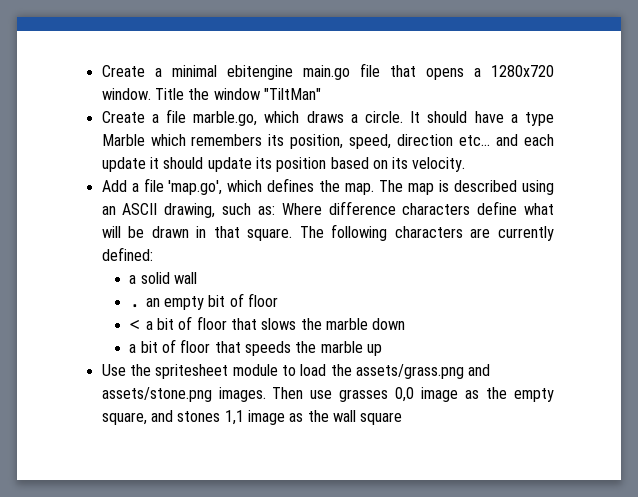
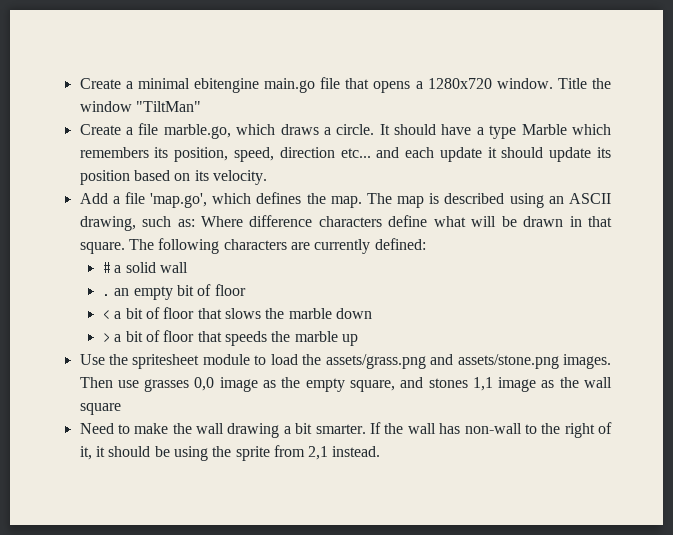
(153, 254) none -> [102,262,111,273] #
(406, 324) none -> [102,333,111,342] >
(403, 418) none -> [79,422,612,438] [79,445,381,461] // Need to make the wall drawing a bit smarter. If the wall has non-wall to the right of it, it should be using the sprite from 2,1 instead.

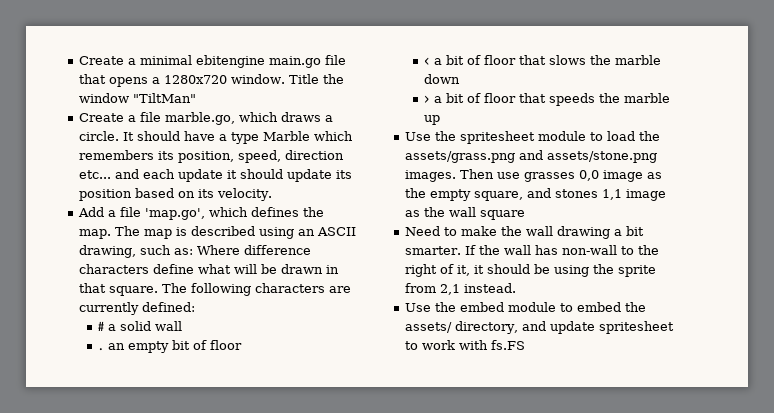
(381, 451) none -> [404,302,646,312] [404,321,674,334] [404,340,525,350] // Use the embed module to embed the assets/ directory, and update spritesheet to work with fs.FS

